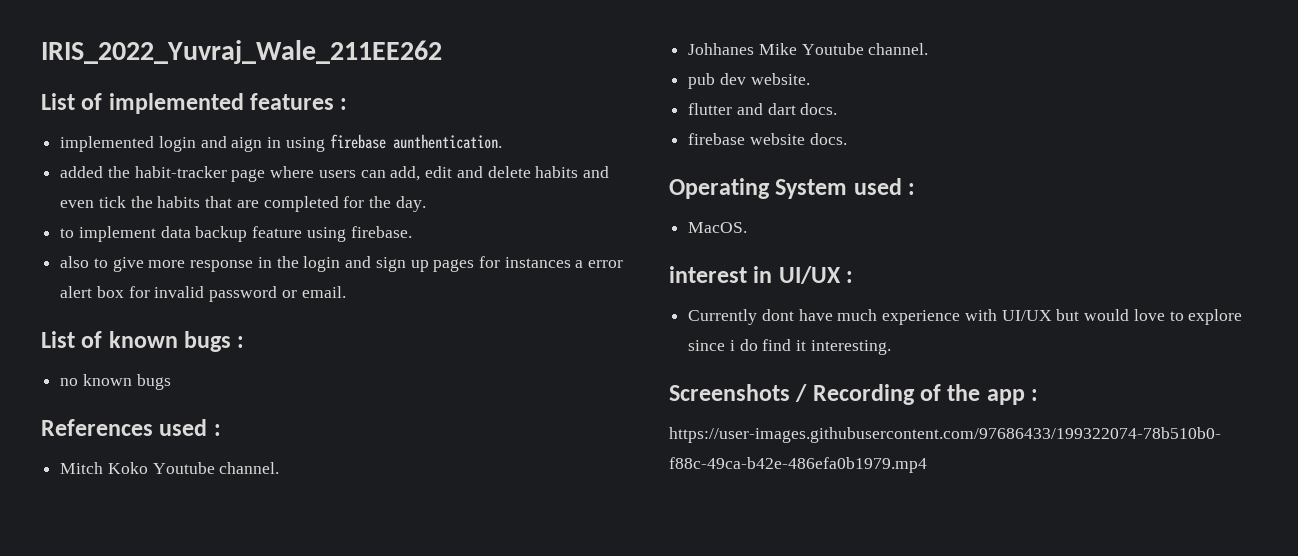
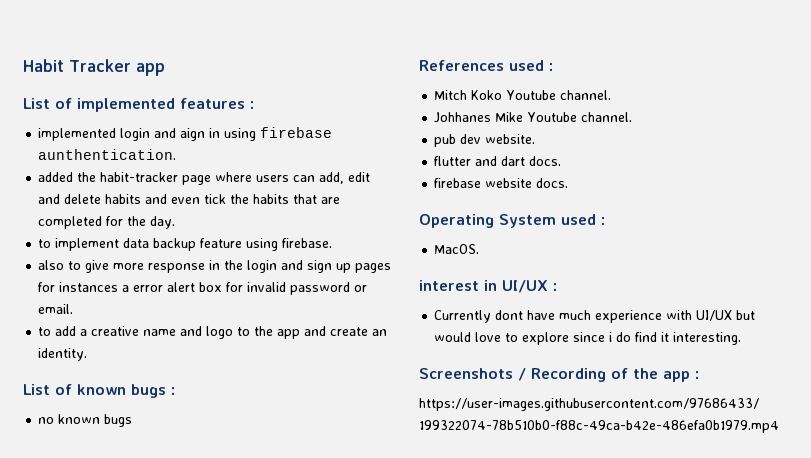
[41,40,442,64] IRIS_2022_Yuvraj_Wale_211EE262 -> [23,59,165,76] Habit Tracker app
(346, 292) none -> [38,326,388,339] [38,348,88,361] // to add a creative name and logo to the app and create an identity.

